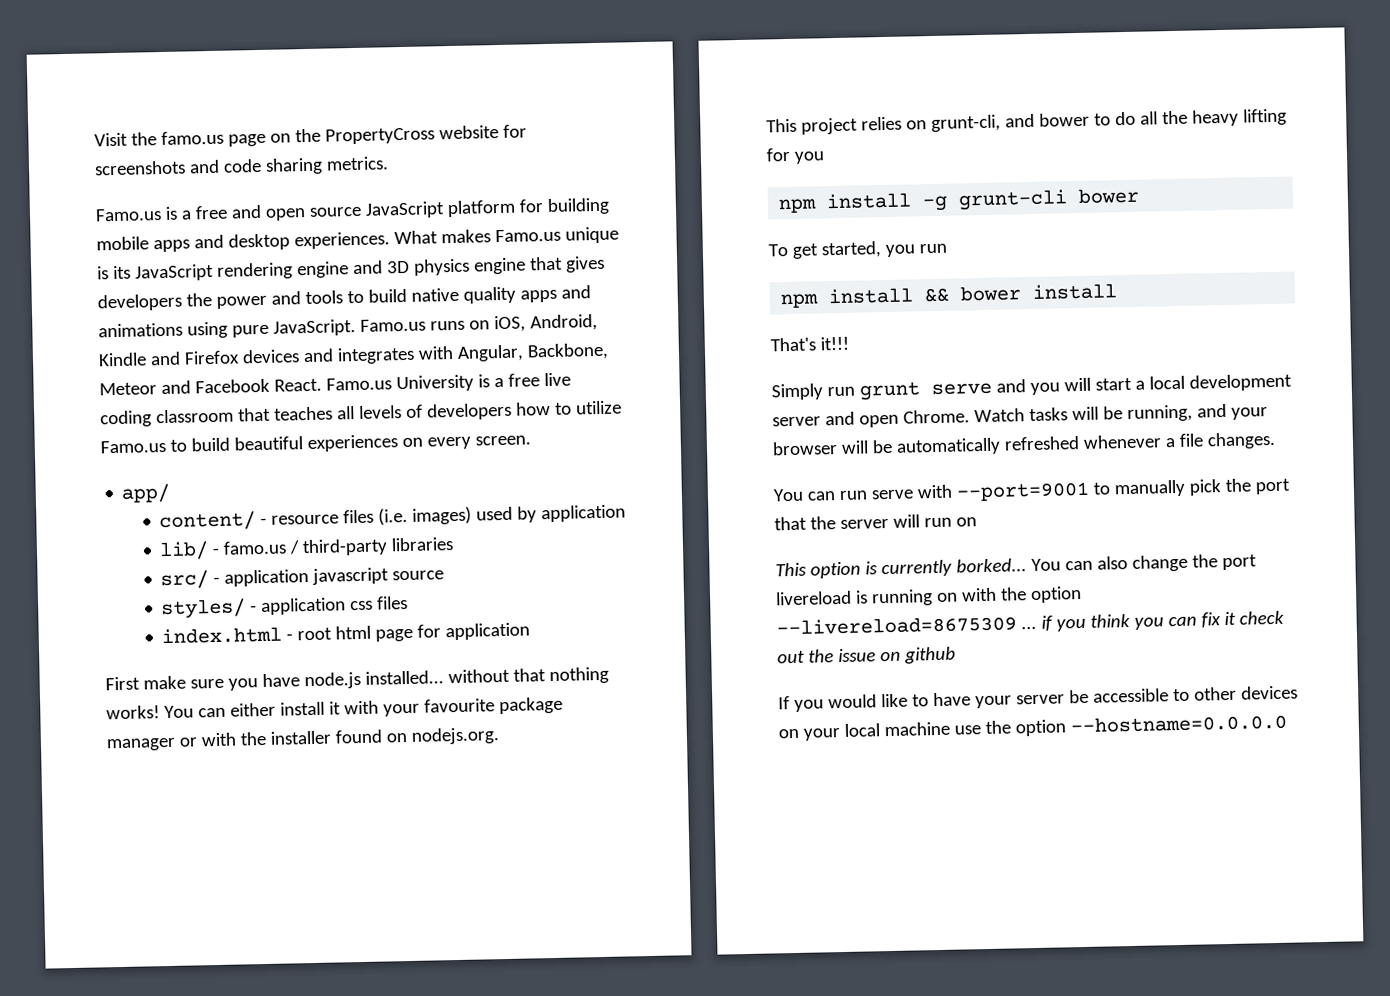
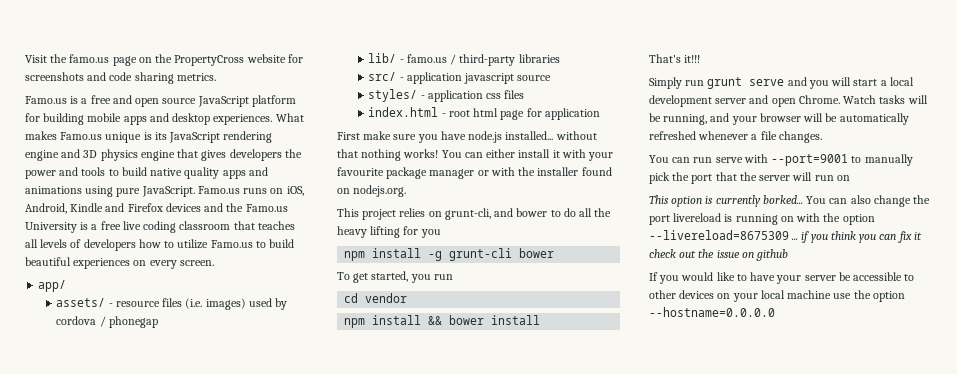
[336,342,609,365] [99,378,322,396] integrates with Angular, Backbone, Meteor and Facebook React. -> [226,203,244,212] the
[159,511,257,532] content/ -> [56,298,106,307] assets/
[541,504,627,523] application -> [56,316,158,328] cordova / phonegap
(947, 248) none -> [344,293,408,303] // cd vendor

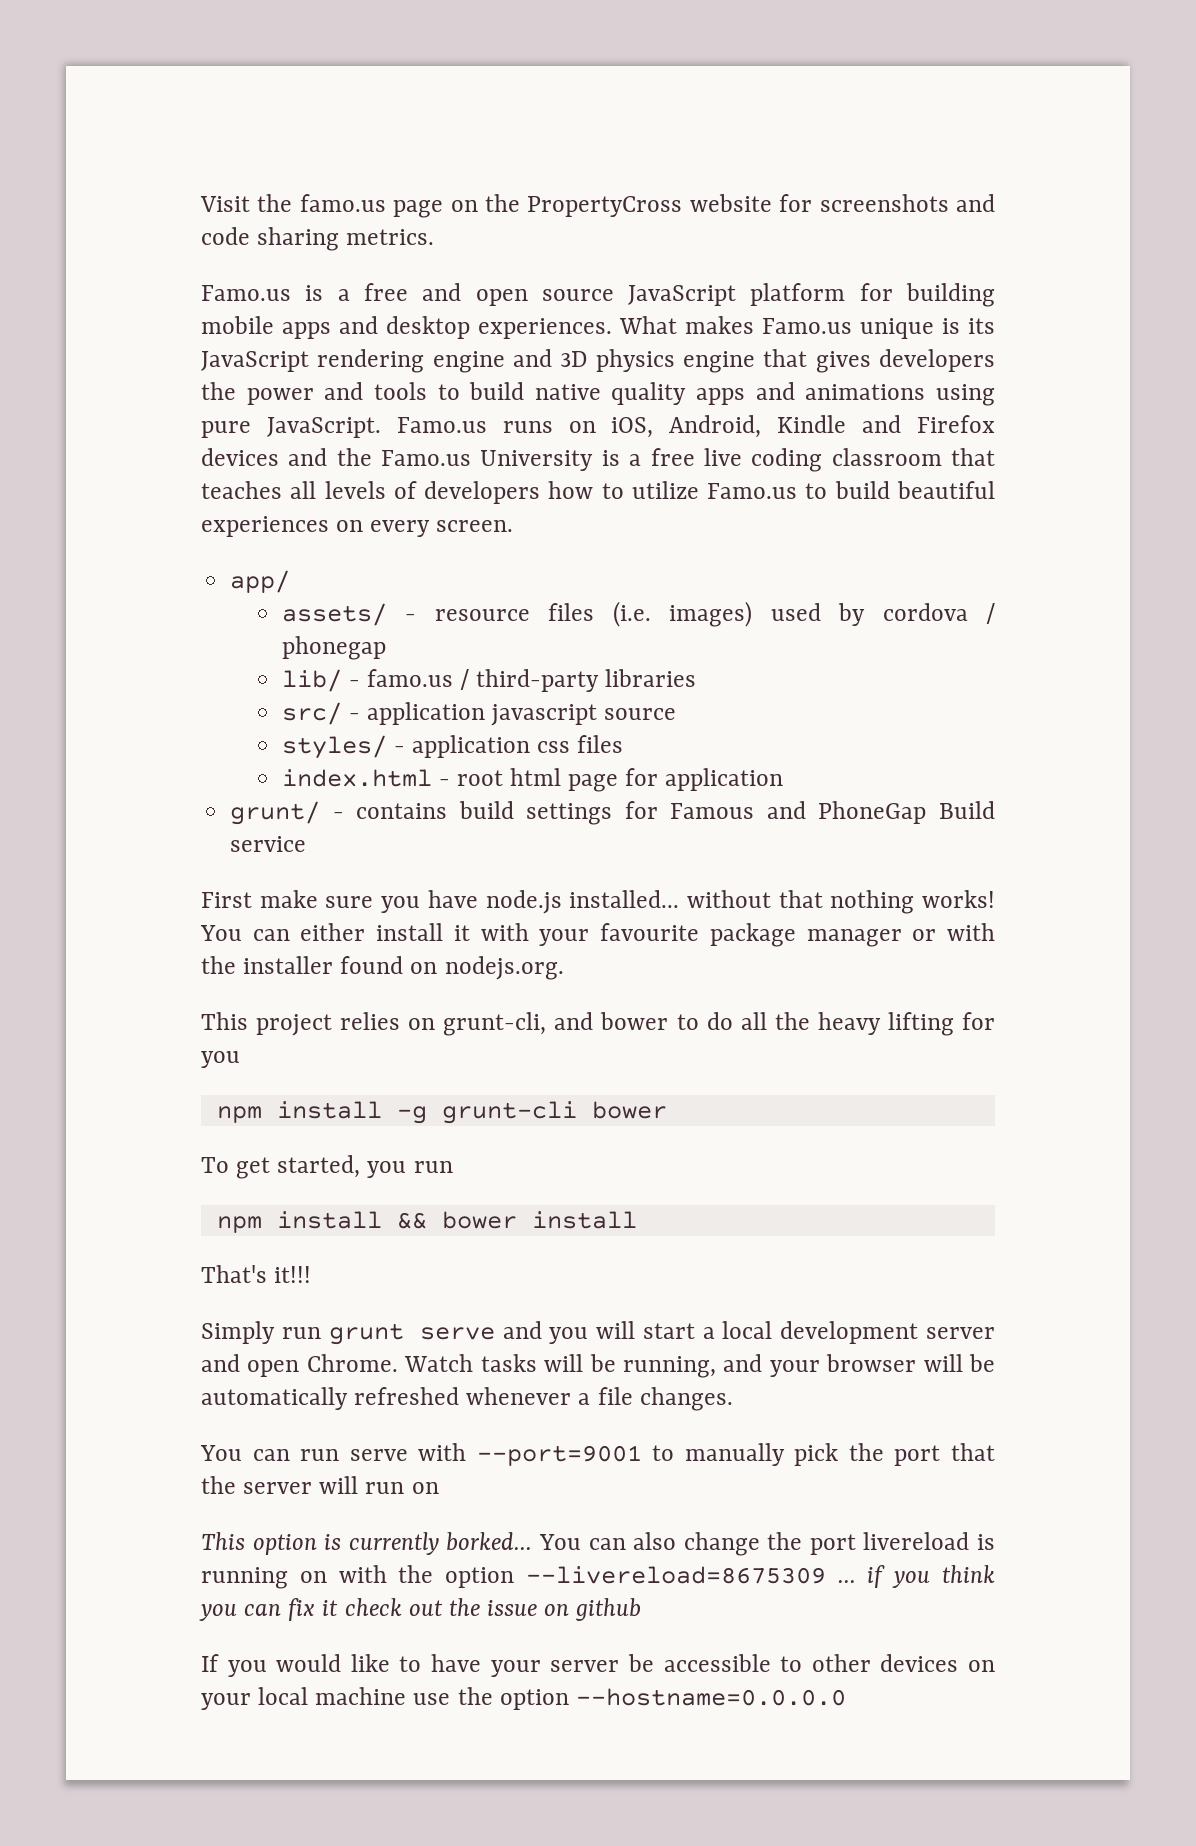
(600, 114) none -> [230,801,996,825] [230,836,307,852] // grunt/ - contains build settings for Famous and PhoneGap Build service
[344,293,408,303] // cd vendor -> (453, 1167) none

